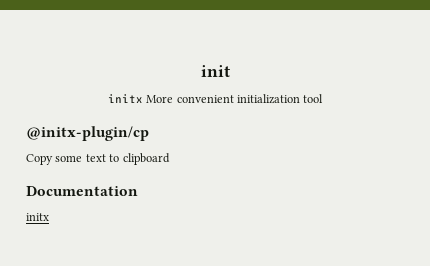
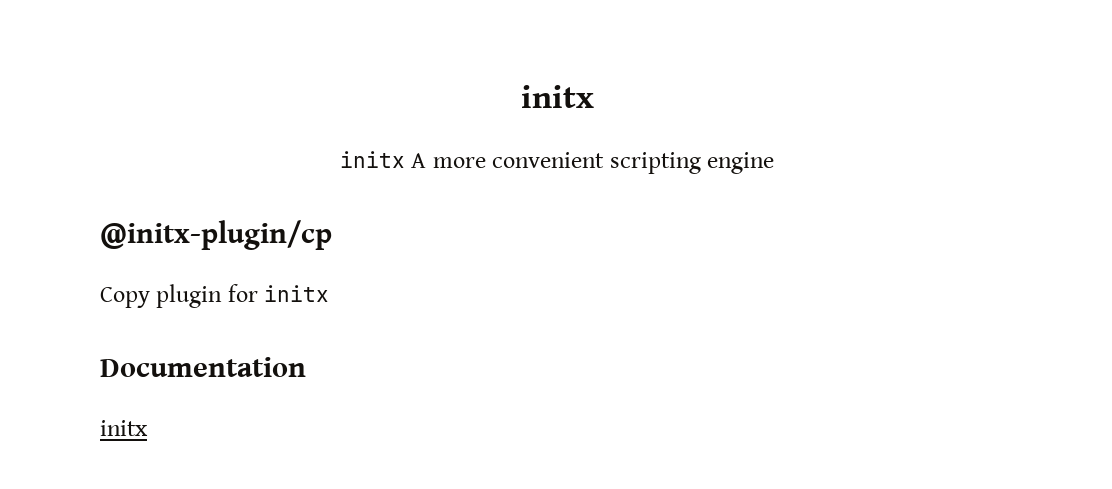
[200,65,230,77] [107,94,324,104] [26,126,149,141] [26,153,170,165] init // initx More convenient initialization tool // @initx-plugin/cp // Copy some text to clipboard -> [520,85,594,108] [339,151,775,174] [100,220,332,250] [100,284,330,308] initx // initx A more convenient scripting engine // @initx-plugin/cp // Copy plugin for initx

